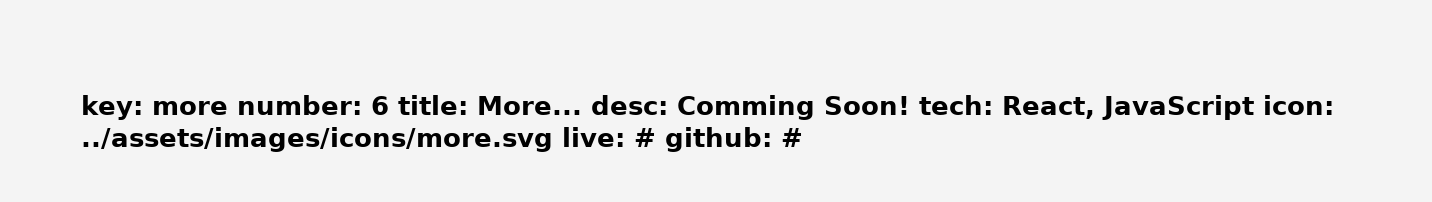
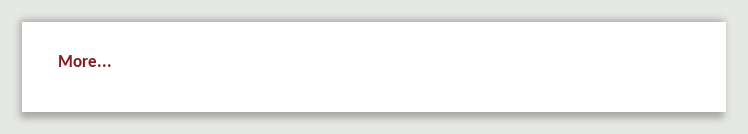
[81,95,1334,120] [81,127,803,152] key: more number: 6 title: More... desc: Comming Soon! tech: React, JavaScript icon: ../assets/images/icons/more.svg live: # github: # -> [58,55,112,67] More...

